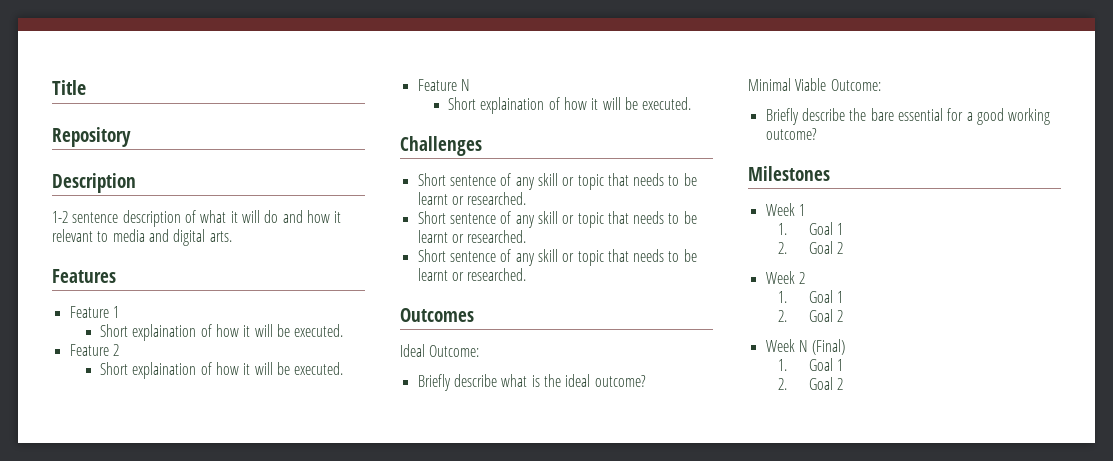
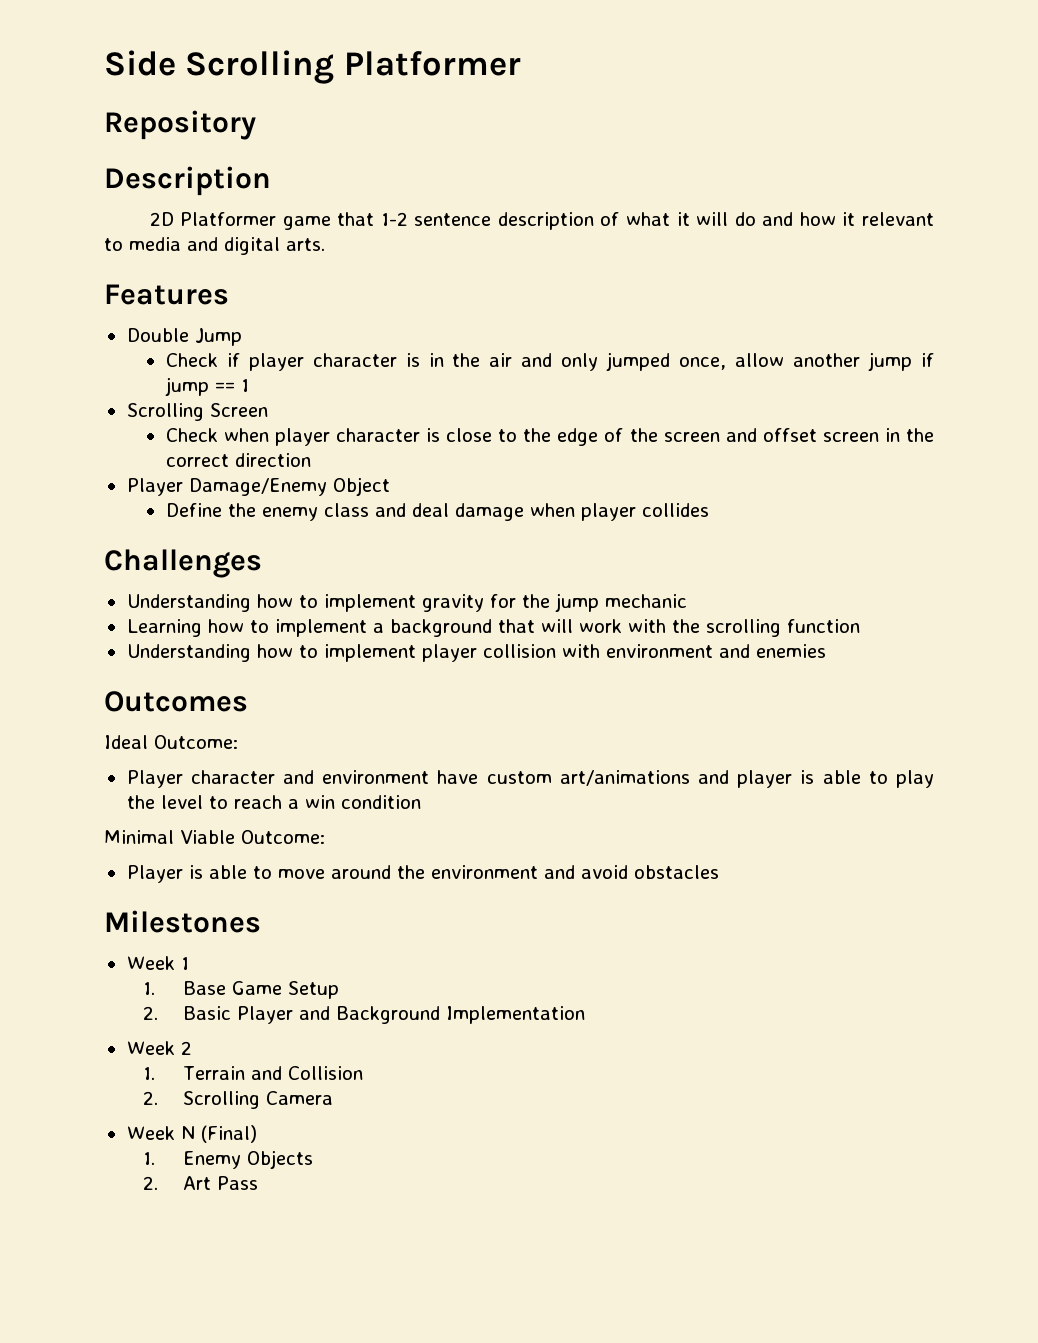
[52,80,86,95] Title -> [104,50,521,84] Side Scrolling Platformer
(136, 183) none -> [149,212,375,230] 2D Platformer game that
[69,306,119,318] [99,324,344,341] [69,344,119,356] [99,362,344,379] [417,79,470,91] [447,97,692,114] [400,136,482,156] [417,173,697,190] [417,192,527,205] [417,211,697,228] [417,230,527,243] [417,249,697,266] [417,268,527,281] [400,308,474,322] [400,344,480,357] [417,374,646,391] [748,78,881,91] [765,108,1051,125] [765,128,817,140] [748,166,830,181] [765,203,805,216] [778,222,844,235] [778,241,844,254] Feature 1 // Short explaination of how it will be executed. // Feature 2 // Short explaination of how it will be executed. // Feature N // Short explaination of how it will be executed. // Challenges // Short sentence of any skill or topic that needs to be learnt or researched. // Short sentence of any skill or topic that needs to be learnt or researched. // Short sentence of any skill or topic that needs to be learnt or researched. // Outcomes // Ideal Outcome: // Briefly describe what is the ideal outcome? // Minimal Viable Outcome: // Briefly describe the bare essential for a good working outcome? // Milestones // Week 1 // 1. Goal 1 // 2. Goal 2 -> [126,328,242,346] [165,352,934,371] [164,377,249,396] [126,403,268,421] [165,428,935,446] [165,453,311,467] [126,477,390,496] [165,503,709,521] [104,549,262,578] [126,593,687,612] [126,619,860,637] [126,644,826,662] [104,691,248,712] [104,735,238,749] [126,770,934,788] [126,795,421,809] [104,830,325,844] [126,865,719,883] [104,910,261,933] [126,956,189,970] [143,981,339,999] [143,1006,585,1024] Double Jump // Check if player character is in the air and only jumped once, allow another jump if jump == 1 // Scrolling Screen // Check when player character is close to the edge of the screen and offset screen in the correct direction // Player Damage/Enemy Object // Define the enemy class and deal damage when player collides // Challenges // Understanding how to implement gravity for the jump mechanic // Learning how to implement a background that will work with the scrolling function // Understanding how to implement player collision with environment and enemies // Outcomes // Ideal Outcome: // Player character and environment have custom art/animations and player is able to play the level to reach a win condition // Minimal Viable Outcome: // Player is able to move around the environment and avoid obstacles // Milestones // Week 1 // 1. Base Game Setup // 2. Basic Player and Background Implementation
[808,290,844,303] [778,309,844,322] Goal 1 // 2. Goal 2 -> [182,1066,363,1080] [143,1091,333,1109] Terrain and Collision // 2. Scrolling Camera
[808,358,844,371] [778,377,844,390] Goal 1 // 2. Goal 2 -> [182,1150,313,1169] [143,1176,258,1190] Enemy Objects // 2. Art Pass

